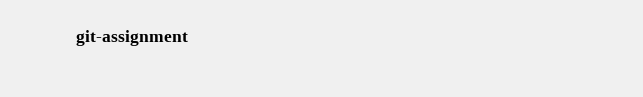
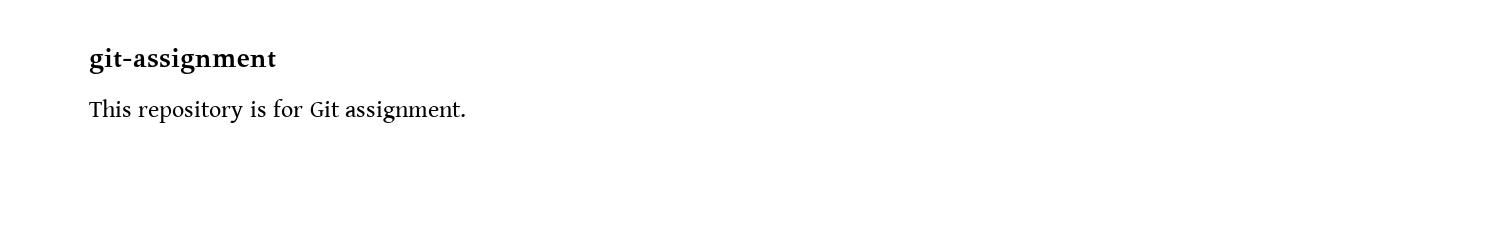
(188, 38) none -> [89,99,467,123] // This repository is for Git assignment.

